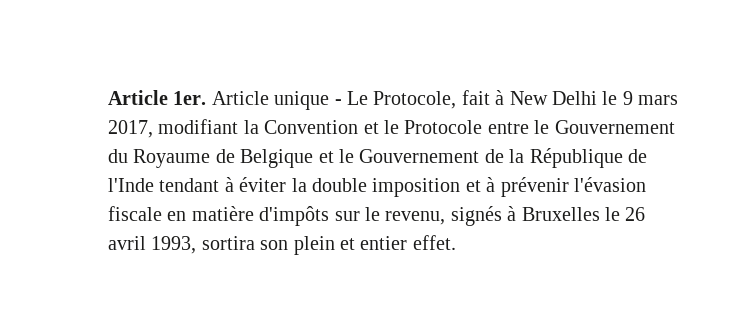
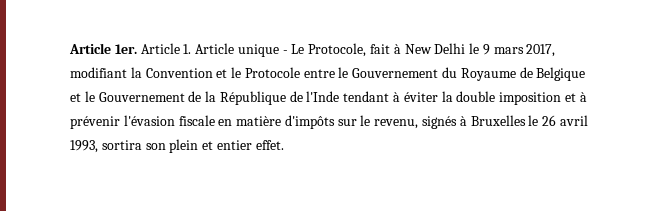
(269, 98) none -> [183,43,235,54] 1. Article

